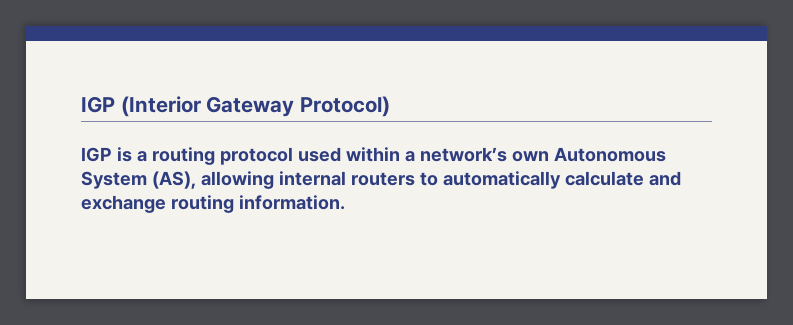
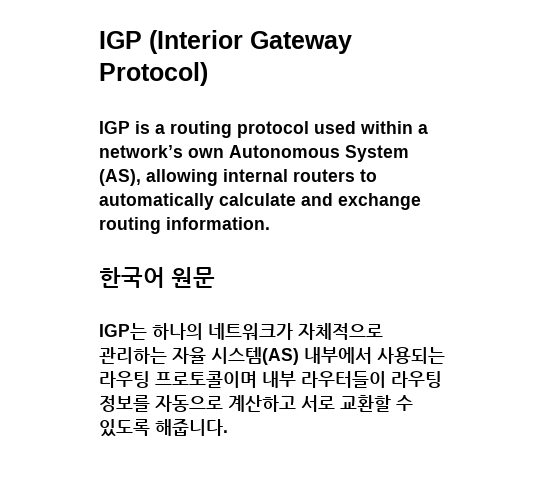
(345, 202) none -> [99,267,216,288] [99,323,383,340] [99,347,445,365] [99,371,442,388] [99,395,413,412] [99,419,228,437] // 한국어 원문 // IGP는 하나의 네트워크가 자체적으로 관리하는 자율 시스템(AS) 내부에서 사용되는 라우팅 프로토콜이며 내부 라우터들이 라우팅 정보를 자동으로 계산하고 서로 교환할 수 있도록 해줍니다.

